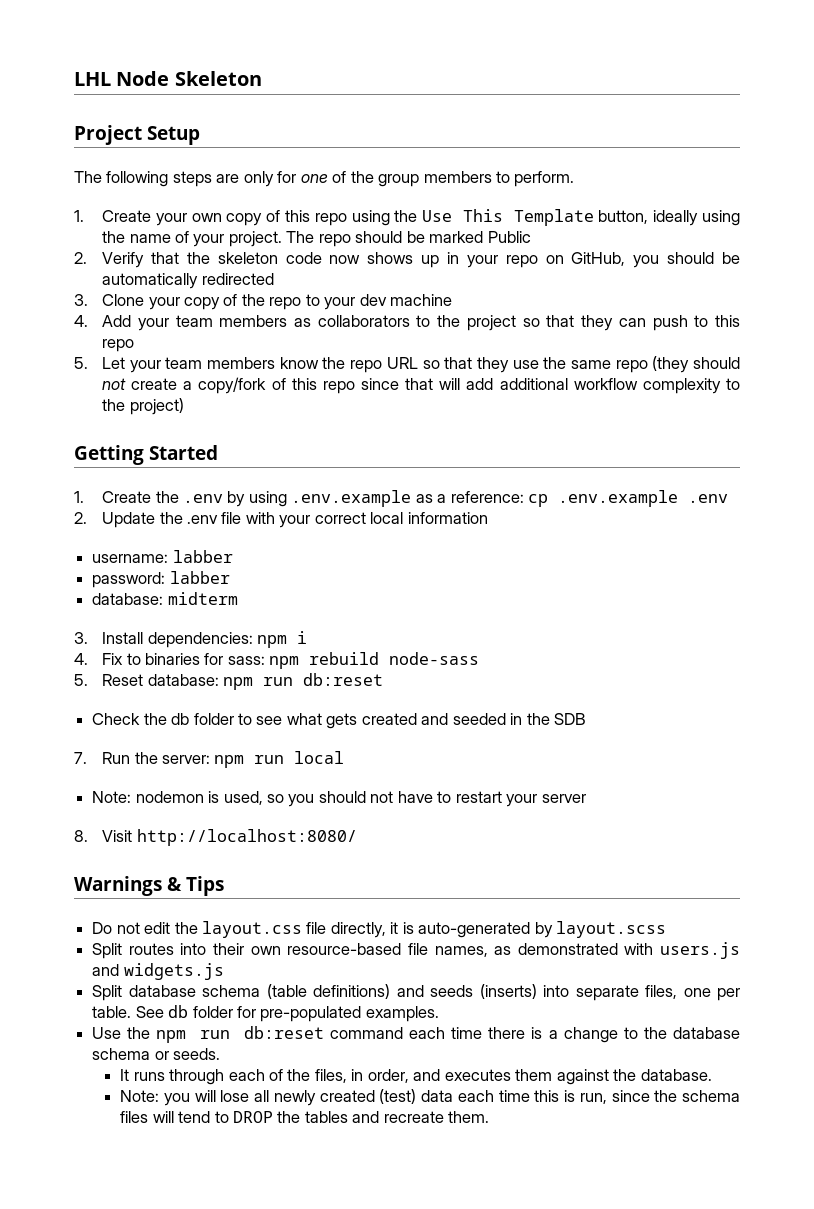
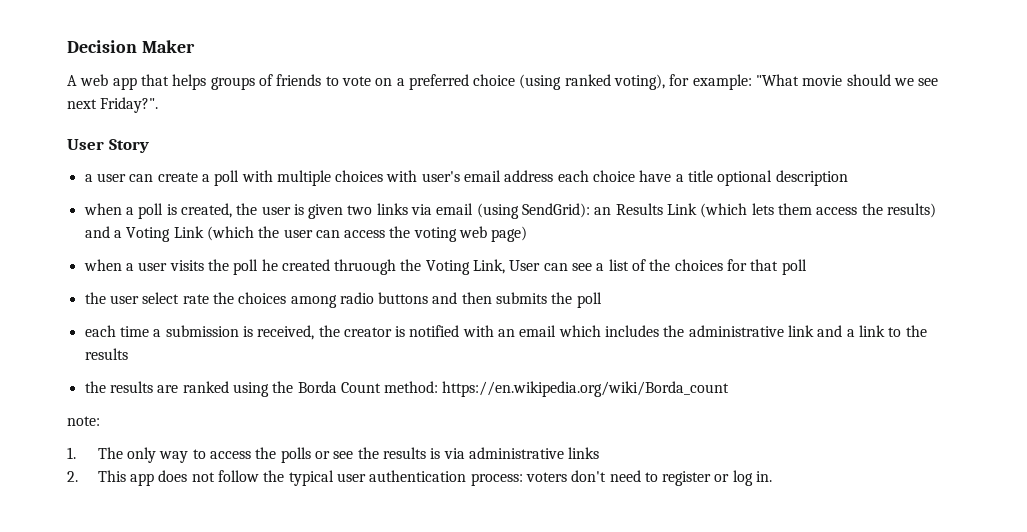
[74,71,262,86] [74,125,200,145] [74,171,575,187] [74,209,740,226] [102,231,531,247] [74,252,741,268] [102,273,274,289] [74,294,453,310] [74,315,740,331] [102,339,135,352] [74,356,740,373] [102,377,740,394] [102,398,184,415] [74,445,218,465] [74,490,729,507] [74,512,488,528] [92,550,233,563] [92,571,230,588] [92,592,238,605] [74,631,307,648] [74,652,480,669] [74,673,383,690] [92,713,587,729] [74,751,345,768] [92,791,586,807] [74,829,357,846] [74,876,224,896] [92,921,667,938] [92,942,740,959] [92,963,224,980] [92,984,740,1001] [92,1005,439,1022] [92,1026,741,1043] [92,1048,221,1060] [120,1069,712,1085] [120,1089,741,1106] [120,1111,490,1123] LHL Node Skeleton // Project Setup // The following steps are only for one of the group members to perform. // 1. Create your own copy of this repo using the Use This Template button, ideally using the name of your project. The repo should be marked Public // 2. Verify that the skeleton code now shows up in your repo on GitHub, you should be automatically redirected // 3. Clone your copy of the repo to your dev machine // 4. Add your team members as collaborators to the project so that they can push to this repo // 5. Let your team members know the repo URL so that they use the same repo (they should not create a copy/fork of this repo since that will add additional workflow complexity to the project) // Getting Started // 1. Create the .env by using .env.example as a reference: cp .env.example .env // 2. Update the .env file with your correct local information // username: labber // password: labber // database: midterm // 3. Install dependencies: npm i // 4. Fix to binaries for sass: npm rebuild node-sass // 5. Reset database: npm run db:reset // Check the db folder to see what gets created and seeded in the SDB // 7. Run the server: npm run local // Note: nodemon is used, so you should not have to restart your server // 8. Visit http://localhost:8080/ // Warnings & Tips // Do not edit the layout.css file directly, it is auto-generated by layout.scss // Split routes into their own resource-based file names, as demonstrated with users.js and widgets.js // Split database schema (table definitions) and seeds (inserts) into separate files, one per table. See db folder for pre-populated examples. // Use the npm run db:reset command each time there is a change to the database schema or seeds. // It runs through each of the files, in order, and executes them against the database. // Note: you will lose all newly created (test) data each time this is run, since the schema files will tend to DROP the tables and recreate them. -> [67,40,195,53] [67,74,939,90] [67,97,159,113] [67,139,149,153] [84,170,848,186] [83,203,936,219] [84,226,528,242] [83,259,807,275] [84,292,602,308] [84,325,927,340] [84,348,128,360] [84,381,730,397] [67,416,100,426] [67,447,600,463] [67,470,773,486] Decision Maker // A web app that helps groups of friends to vote on a preferred choice (using ranked voting), for example: "What movie should we see next Friday?". // User Story // a user can create a poll with multiple choices with user's email address each choice have a title optional description // when a poll is created, the user is given two links via email (using SendGrid): an Results Link (which lets them access the results) and a Voting Link (which the user can access the voting web page) // when a user visits the poll he created thruough the Voting Link, User can see a list of the choices for that poll // the user select rate the choices among radio buttons and then submits the poll // each time a submission is received, the creator is notified with an email which includes the administrative link and a link to the results // the results are ranked using the Borda Count method: https://en.wikipedia.org/wiki/Borda_count // note: // 1. The only way to access the polls or see the results is via administrative links // 2. This app does not follow the typical user authentication process: voters don't need to register or log in.

